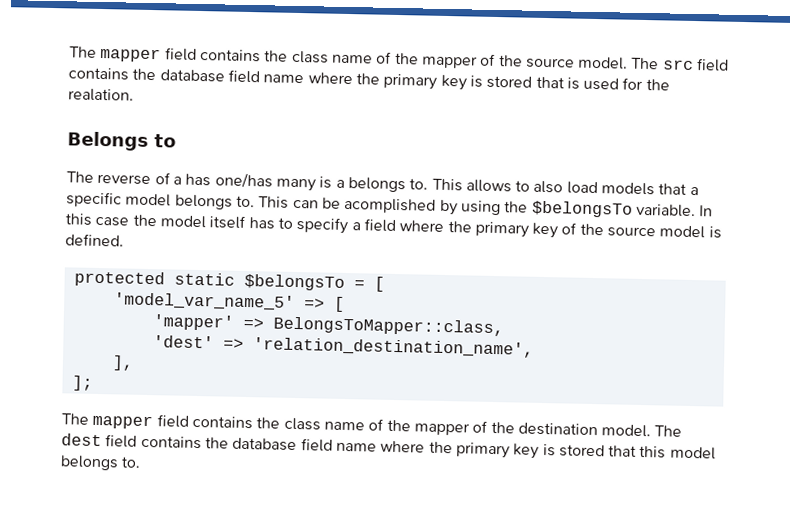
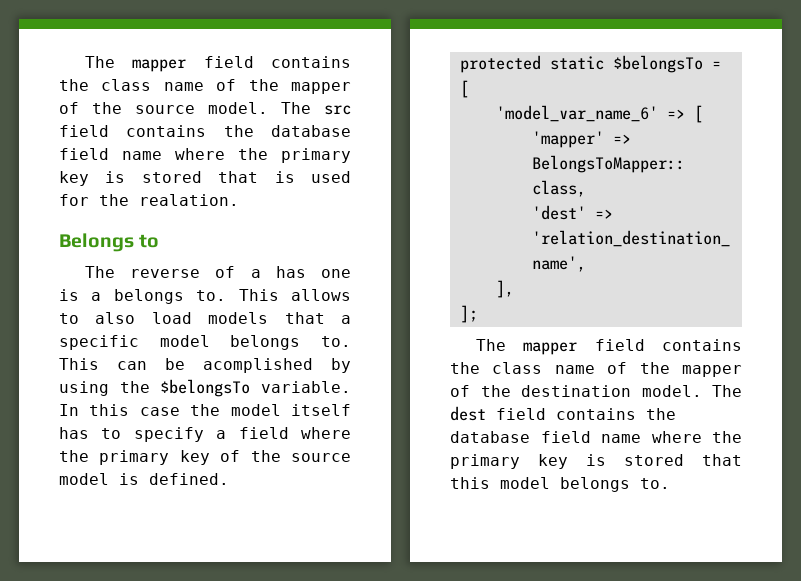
[214,172,316,192] one/has many -> [321,269,352,278] one
[113,292,295,311] 'model_var_name_5' -> [495,105,658,122] 'model_var_name_6'

